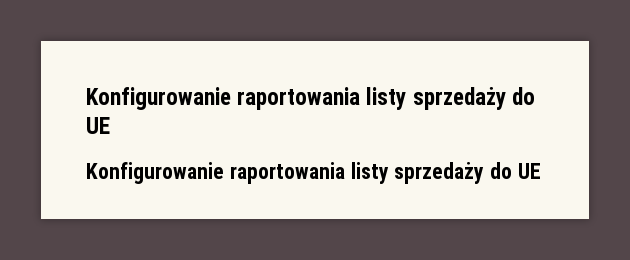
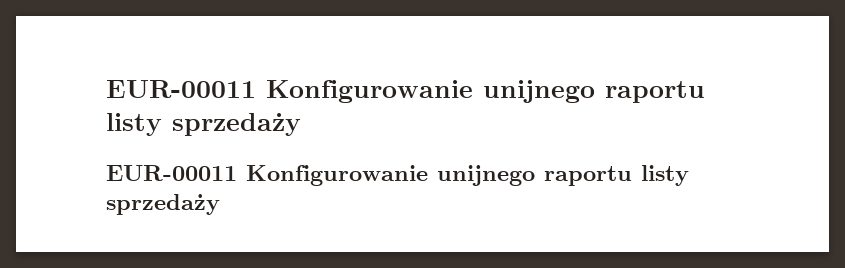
[86,87,535,110] [86,117,110,134] [86,162,542,184] Konfigurowanie raportowania listy sprzedaży do UE // Konfigurowanie raportowania listy sprzedaży do UE -> [106,80,705,103] [106,113,301,136] [106,165,689,186] [106,194,220,215] EUR-00011 Konfigurowanie unijnego raportu listy sprzedaży // EUR-00011 Konfigurowanie unijnego raportu listy sprzedaży

